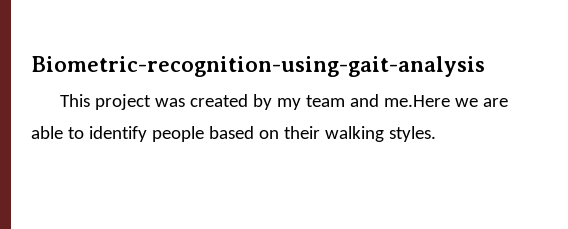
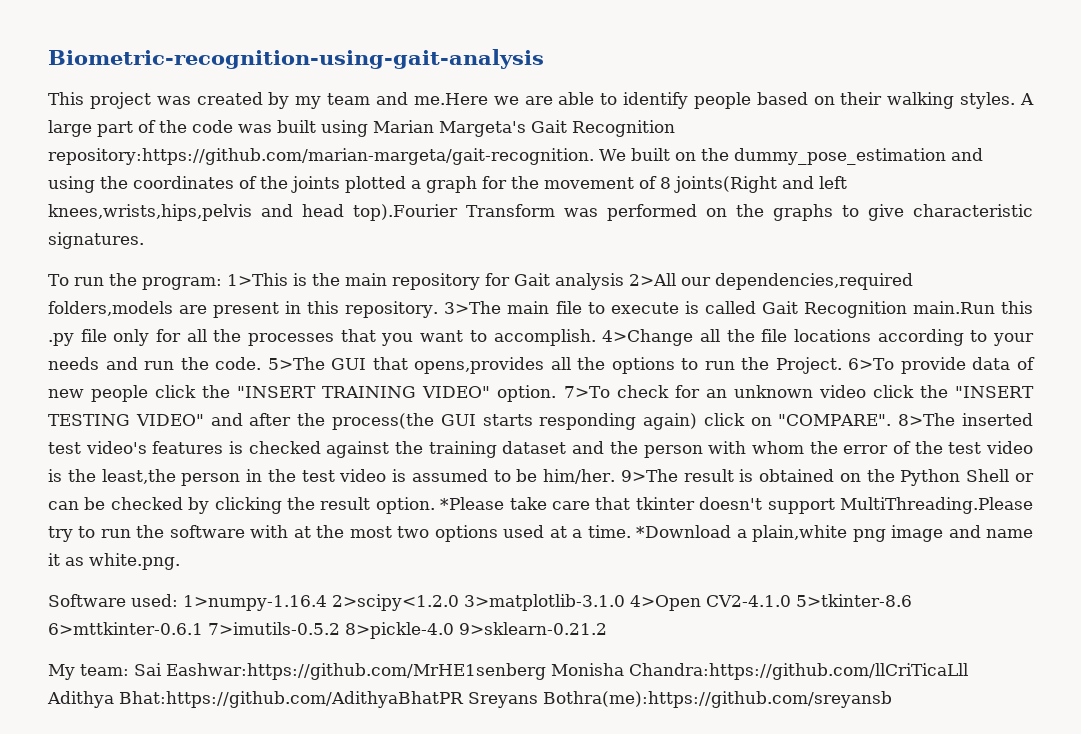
(436, 134) none -> [1020,93,1035,105] [48,120,675,137] [48,148,983,165] [48,176,847,193] [48,204,1034,221] [48,232,144,249] [48,273,913,290] [48,301,1033,318] [48,329,1035,346] [48,357,1035,374] [48,385,1034,402] [48,413,1033,430] [48,441,1034,458] [48,469,1035,486] [48,497,1033,514] [48,525,1033,542] [48,553,180,570] [48,594,912,611] [48,622,607,639] [48,663,968,680] [47,691,892,708] A large part of the code was built using Marian Margeta's Gait Recognition repository:https://github.com/marian-margeta/gait-recognition. We built on the dummy_pose_estimation and using the coordinates of the joints plotted a graph for the movement of 8 joints(Right and left knees,wrists,hips,pelvis and head top).Fourier Transform was performed on the graphs to give characteristic signatures. // To run the program: 1>This is the main repository for Gait analysis 2>All our dependencies,required folders,models are present in this repository. 3>The main file to execute is called Gait Recognition main.Run this .py file only for all the processes that you want to accomplish. 4>Change all the file locations according to your needs and run the code. 5>The GUI that opens,provides all the options to run the Project. 6>To provide data of new people click the "INSERT TRAINING VIDEO" option. 7>To check for an unknown video click the "INSERT TESTING VIDEO" and after the process(the GUI starts responding again) click on "COMPARE". 8>The inserted test video's features is checked against the training dataset and the person with whom the error of the test video is the least,the person in the test video is assumed to be him/her. 9>The result is obtained on the Python Shell or can be checked by clicking the result option. *Please take care that tkinter doesn't support MultiThreading.Please try to run the software with at the most two options used at a time. *Download a plain,white png image and name it as white.png. // Software used: 1>numpy-1.16.4 2>scipy<1.2.0 3>matplotlib-3.1.0 4>Open CV2-4.1.0 5>tkinter-8.6 6>mttkinter-0.6.1 7>imutils-0.5.2 8>pickle-4.0 9>sklearn-0.21.2 // My team: Sai Eashwar:https://github.com/MrHE1senberg Monisha Chandra:https://github.com/llCriTicaLll Adithya Bhat:https://github.com/AdithyaBhatPR Sreyans Bothra(me):https://github.com/sreyansb

